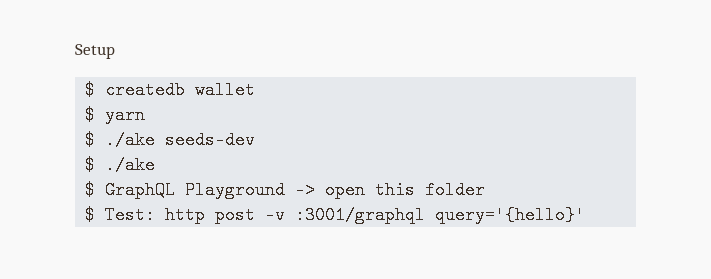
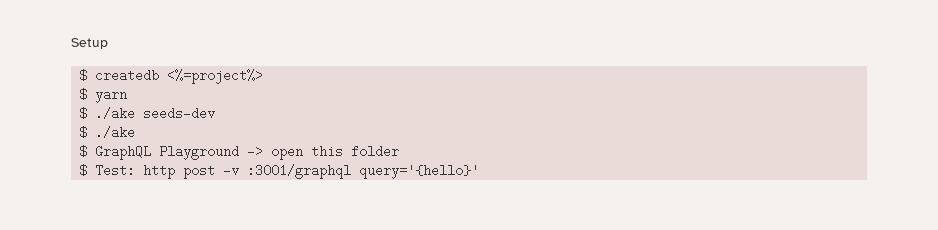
[195,81,256,99] wallet -> [167,69,264,84] <%=project%>

